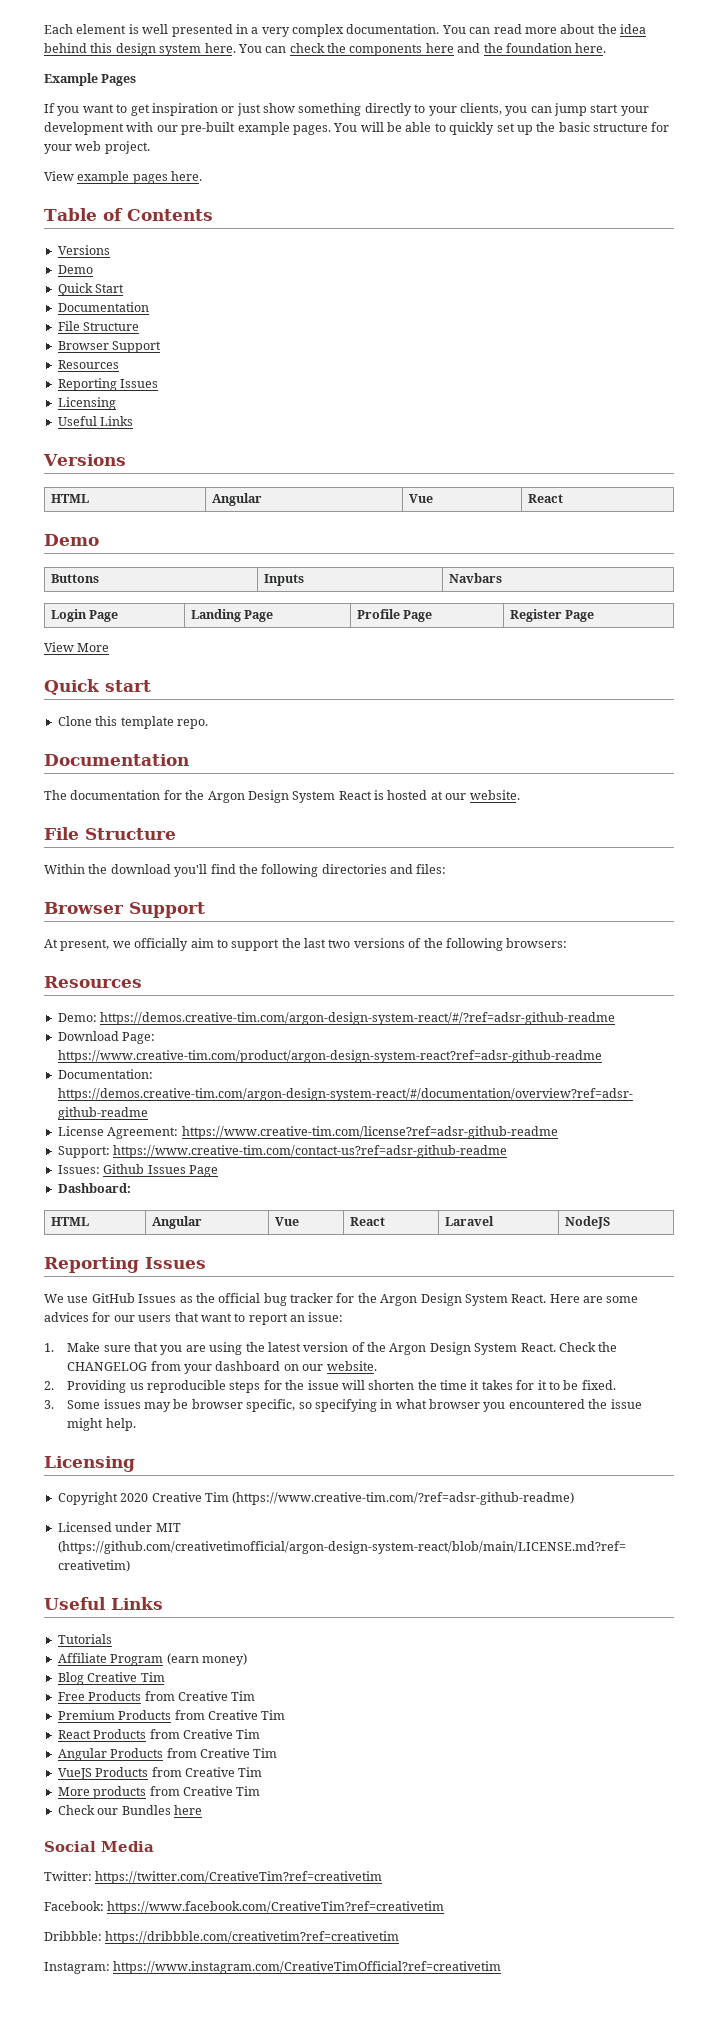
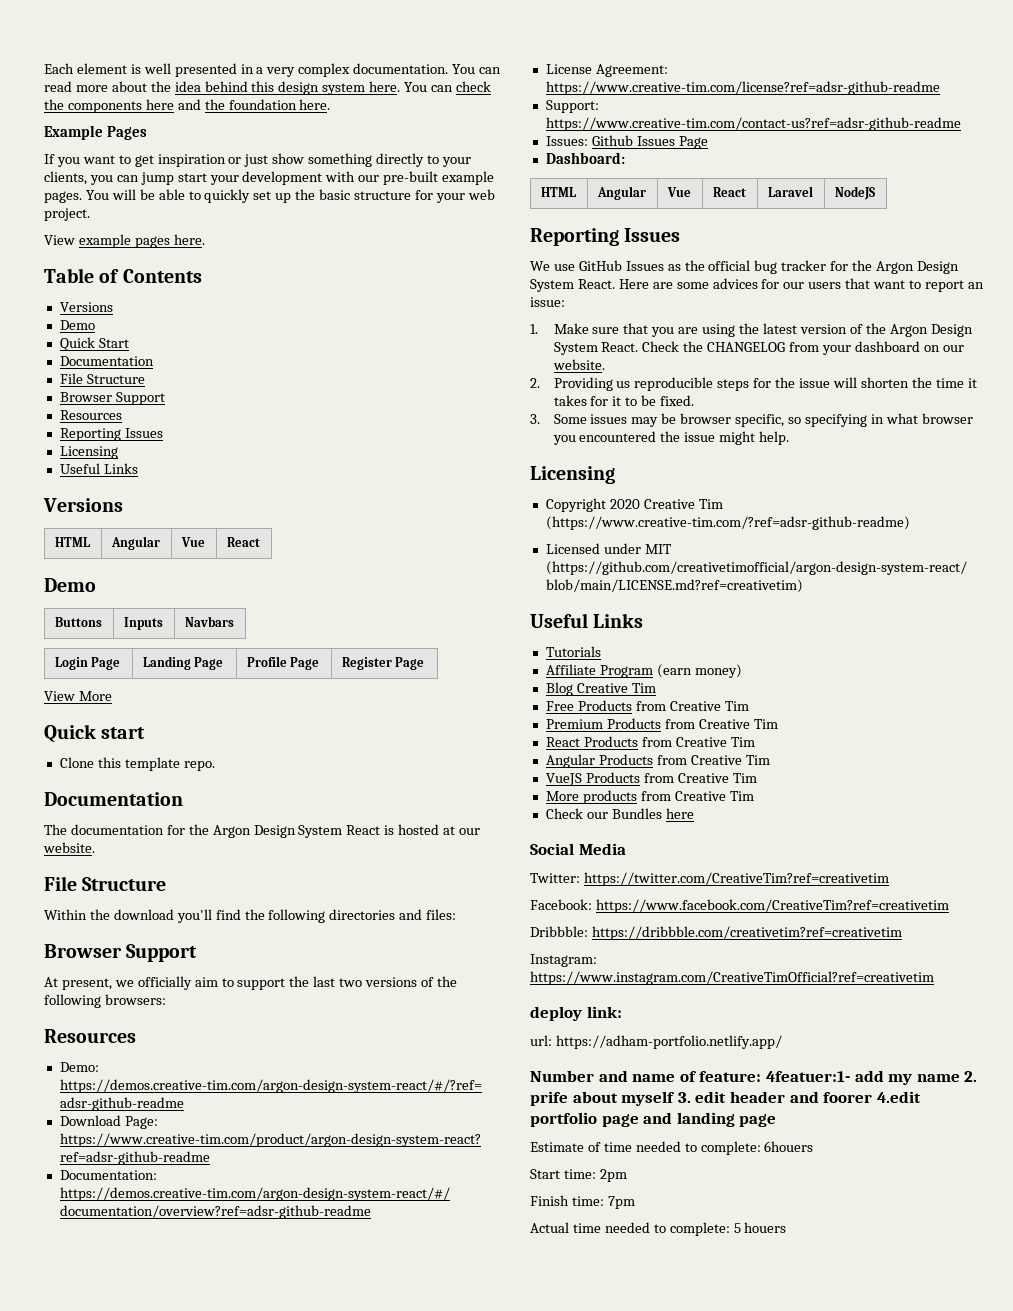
(502, 1967) none -> [530,1006,622,1021] [530,1035,782,1049] [530,1070,978,1085] [530,1091,921,1106] [530,1112,777,1127] [530,1141,814,1155] [530,1169,627,1182] [530,1195,635,1209] [530,1222,787,1236] // deploy link: // url: https://adham-portfolio.netlify.app/ // Number and name of feature: 4featuer:1- add my name 2. prife about myself 3. edit header and foorer 4.edit portfolio page and landing page // Estimate of time needed to complete: 6houers // Start time: 2pm // Finish time: 7pm // Actual time needed to complete: 5 houers

